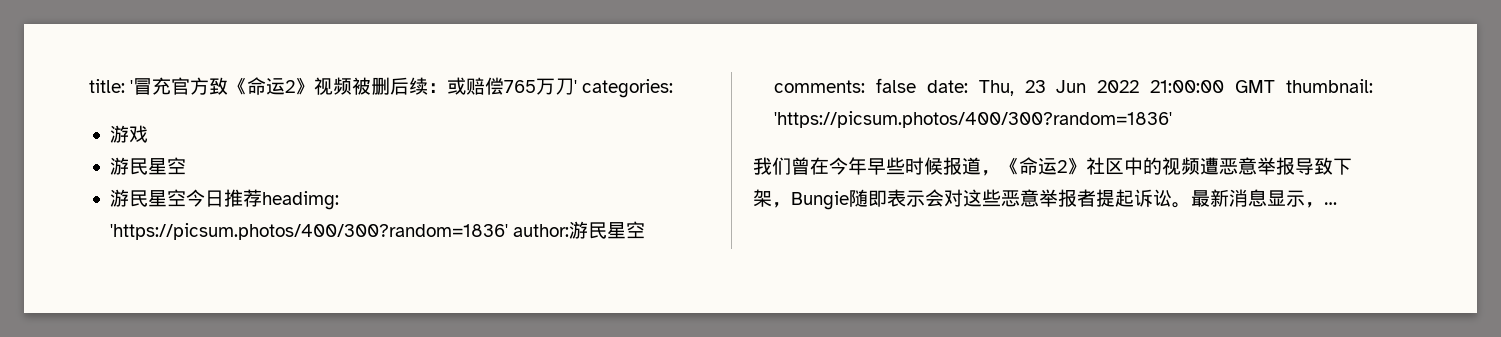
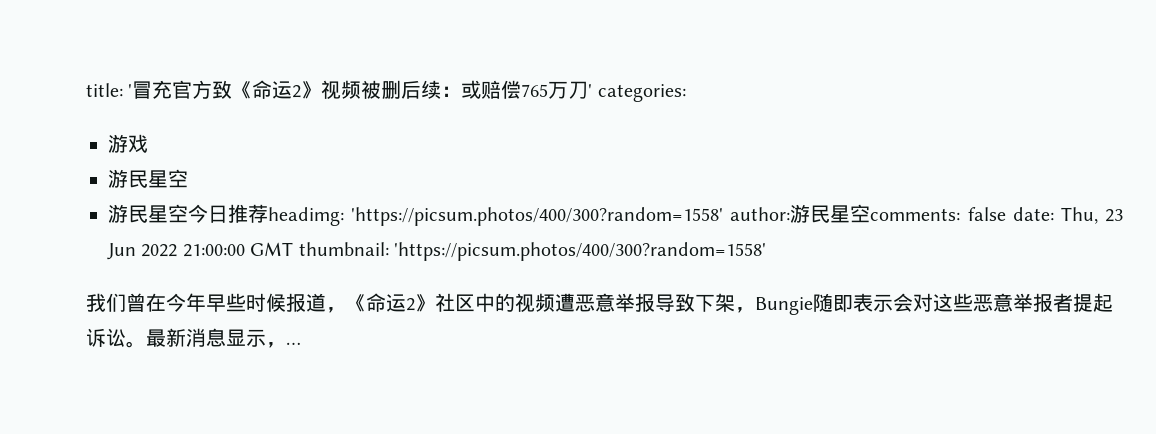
[109,223,508,240] 'https://picsum.photos/400/300?random=1836' -> [351,207,724,226] 'https://picsum.photos/400/300?random=1558'
[773,111,1172,128] 'https://picsum.photos/400/300?random=1836' -> [394,242,766,261] 'https://picsum.photos/400/300?random=1558'

